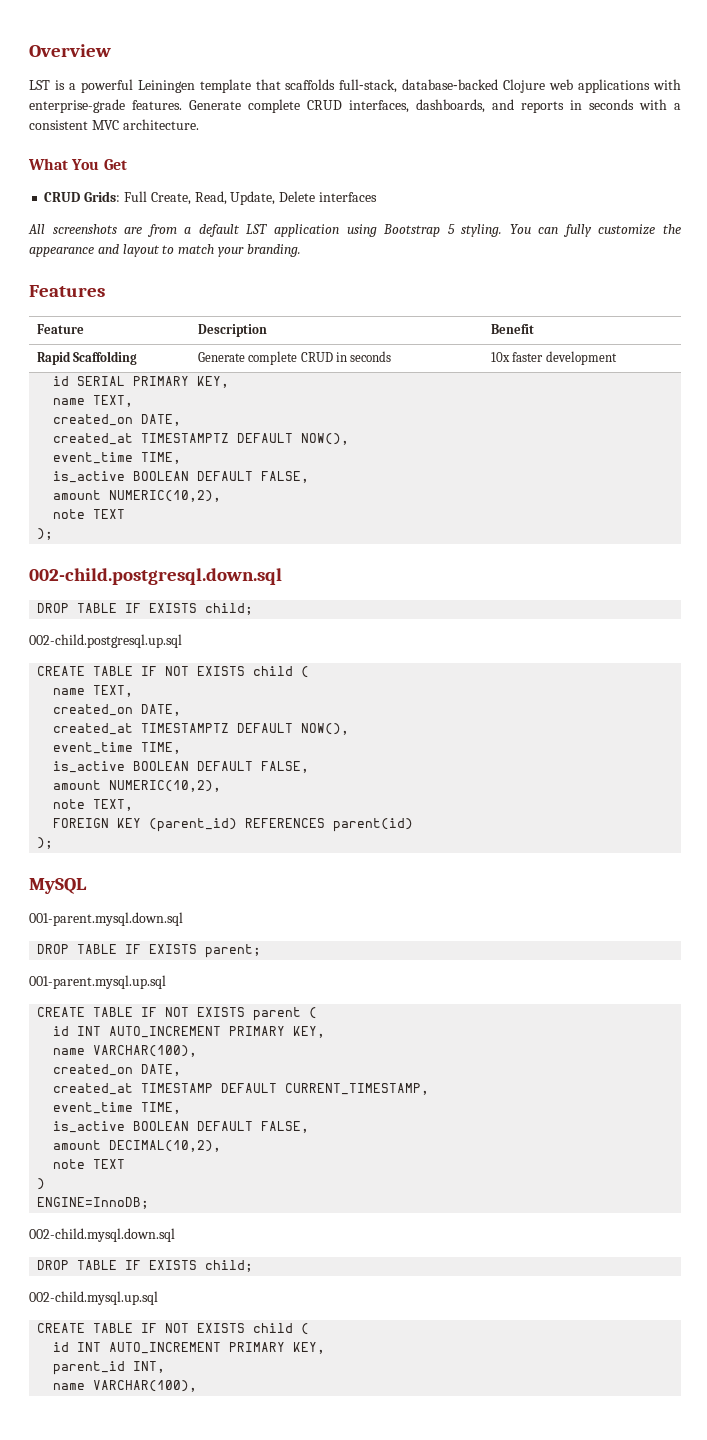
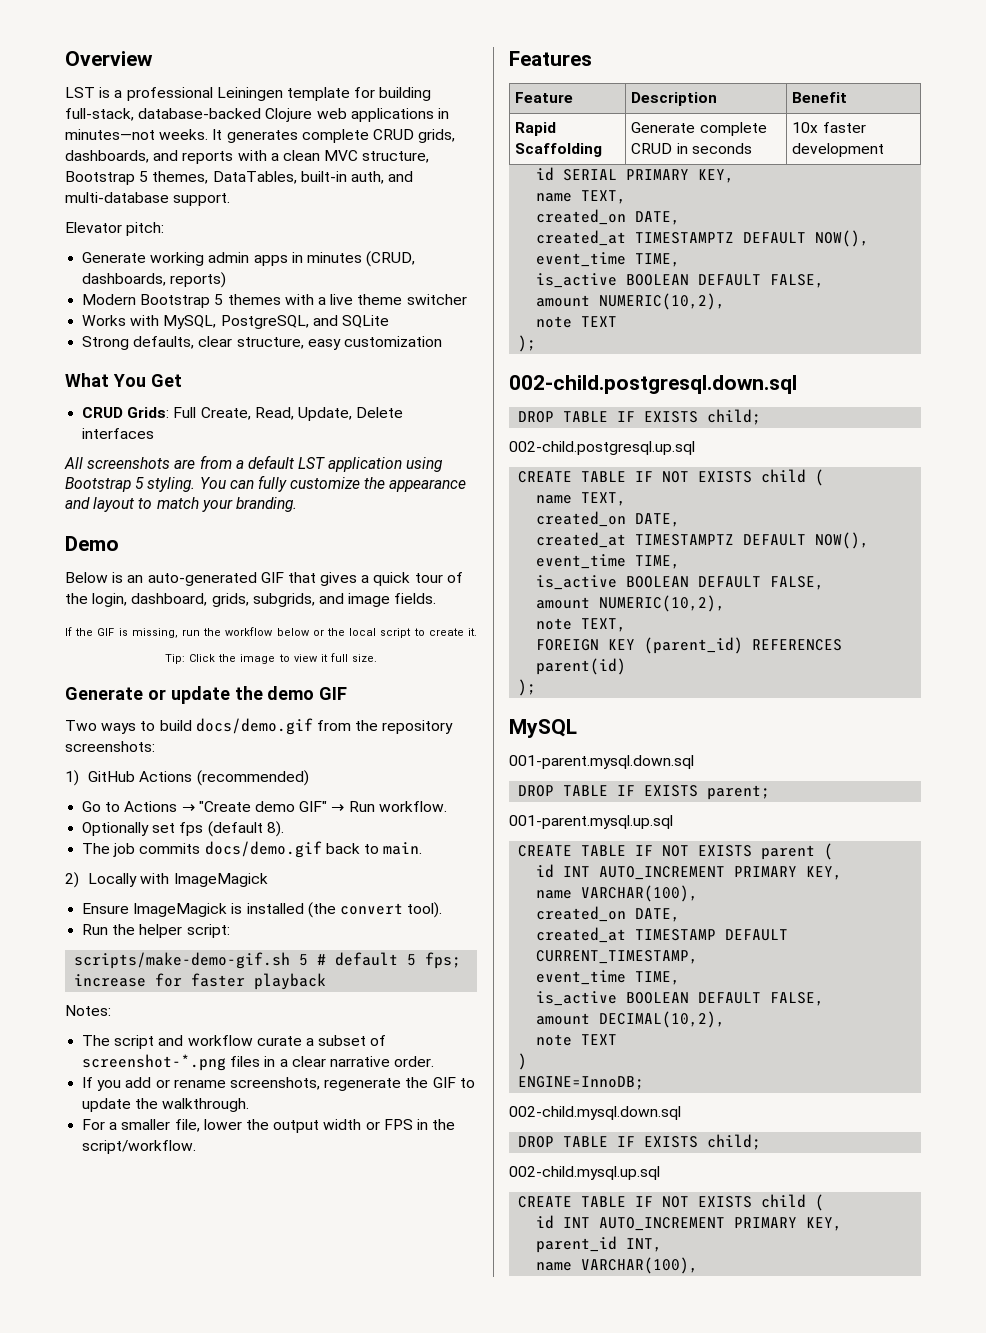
[80,79,133,93] powerful -> [126,87,213,101] professional
[255,79,336,90] that scaffolds -> [354,87,432,101] for building
[652,79,681,90] [29,99,409,113] with enterprise-grade features. Generate complete CRUD interfaces, -> [437,108,449,119] [65,129,456,143] in minutes—not weeks. It generates complete CRUD grids,
[570,99,681,110] [29,119,199,130] in seconds with a consistent MVC architecture. -> [237,150,430,163] [65,171,414,185] [65,192,231,206] [65,222,165,236] [82,251,416,267] [82,272,227,288] [82,294,467,308] [82,315,389,329] [82,336,442,350] with a clean MVC structure, Bootstrap 5 themes, DataTables, built‑in auth, and multi‑database support. // Elevator pitch: // Generate working admin apps in minutes (CRUD, dashboards, reports) // Modern Bootstrap 5 themes with a live theme switcher // Works with MySQL, PostgreSQL, and SQLite // Strong defaults, clear structure, easy customization
(301, 250) none -> [65,536,119,551] [65,572,463,586] [65,593,437,607] [65,627,477,638] [164,653,378,664] [65,686,348,704] [65,718,454,735] [65,741,155,752] [65,770,309,786] [82,801,447,812] [82,821,284,837] [82,841,423,858] [65,872,268,888] [82,902,443,918] [82,924,230,938] [74,952,462,969] [74,973,327,990] [65,1005,111,1016] [82,1035,387,1049] [82,1054,435,1071] [82,1077,475,1091] [82,1098,250,1112] [82,1119,456,1133] [82,1140,197,1154] // Demo // Below is an auto-generated GIF that gives a quick tour of the login, dashboard, grids, subgrids, and image fields. // If the GIF is missing, run the workflow below or the local script to create it. // Tip: Click the image to view it full size. // Generate or update the demo GIF // Two ways to build docs/demo.gif from the repository screenshots: // 1) GitHub Actions (recommended) // Go to Actions → "Create demo GIF" → Run workflow. // Optionally set fps (default 8). // The job commits docs/demo.gif back to main. // 2) Locally with ImageMagick // Ensure ImageMagick is installed (the convert tool). // Run the helper script: // scripts/make-demo-gif.sh 5 # default 5 fps; increase for faster playback // Notes: // The script and workflow curate a subset of screenshot-*.png files in a clear narrative order. // If you add or rename screenshots, regenerate the GIF to update the walkthrough. // For a smaller file, lower the output width or FPS in the script/workflow.

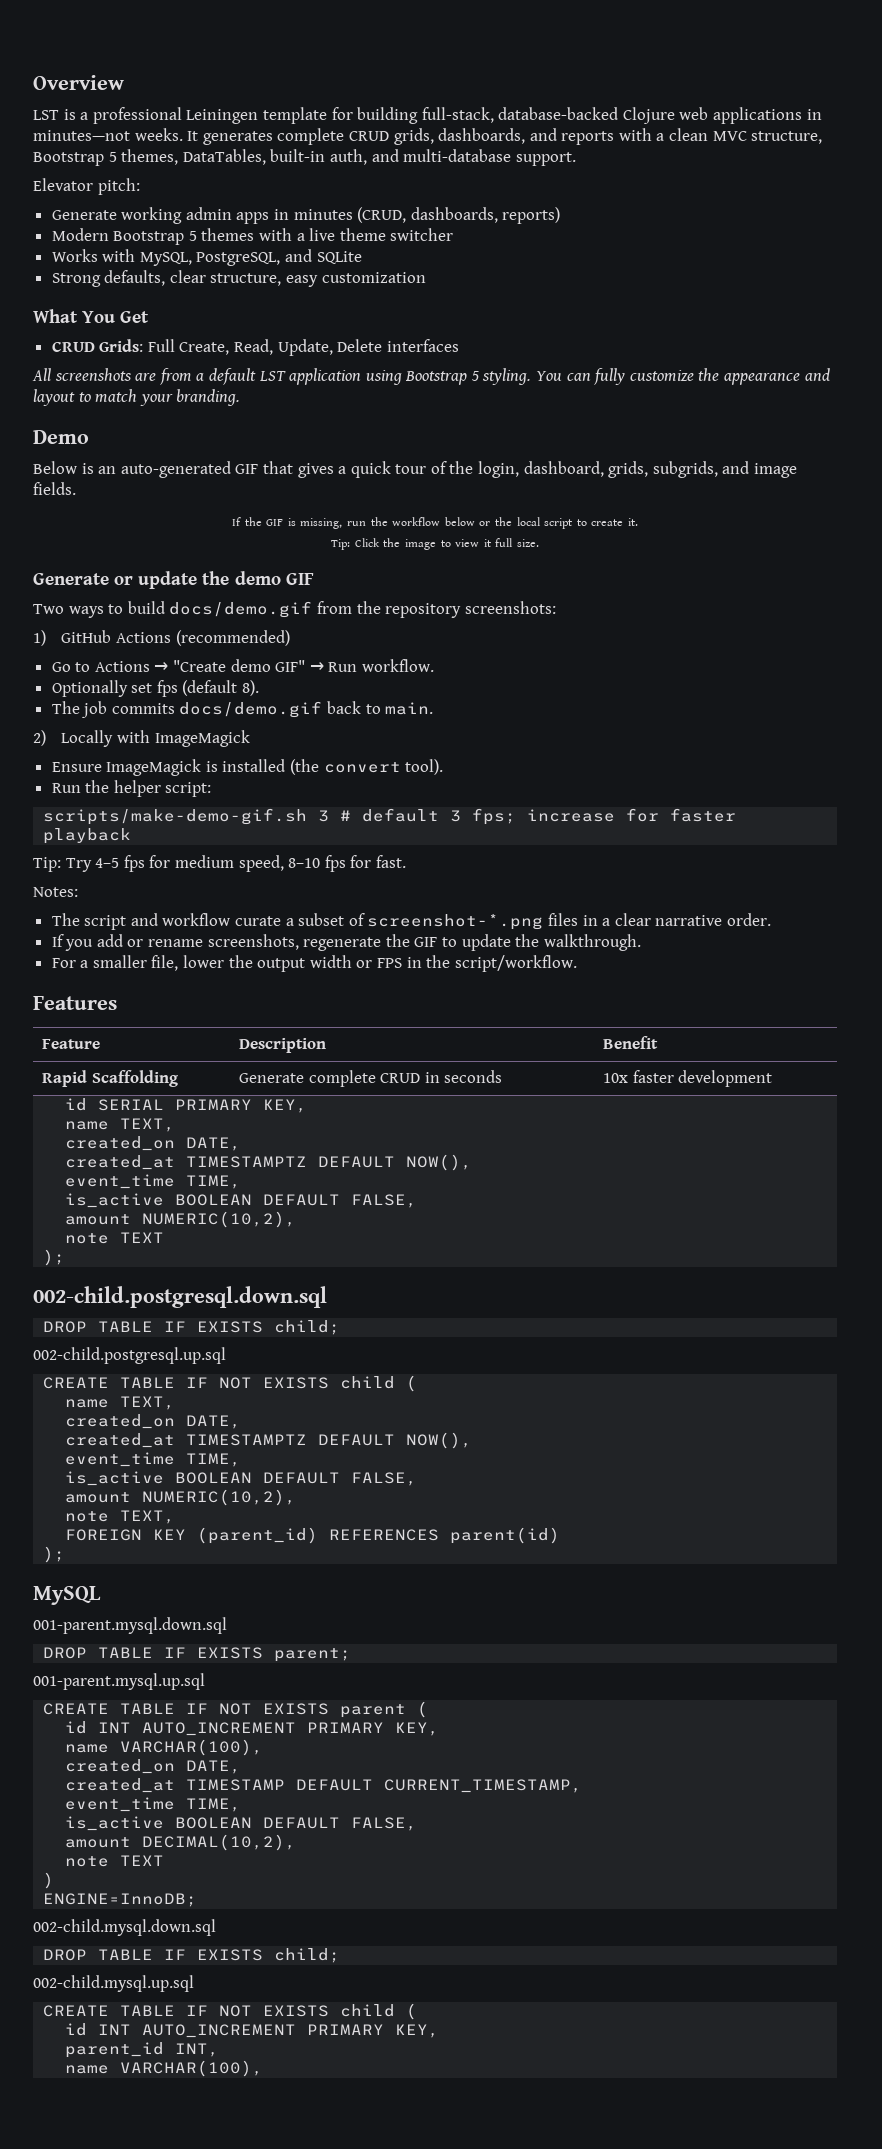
[299,954,309,966] 5 -> [318,810,330,822] 3
[407,954,417,966] 5 -> [450,810,462,822] 3
(327, 981) none -> [33,855,406,872] // Tip: Try 4–5 fps for medium speed, 8–10 fps for fast.

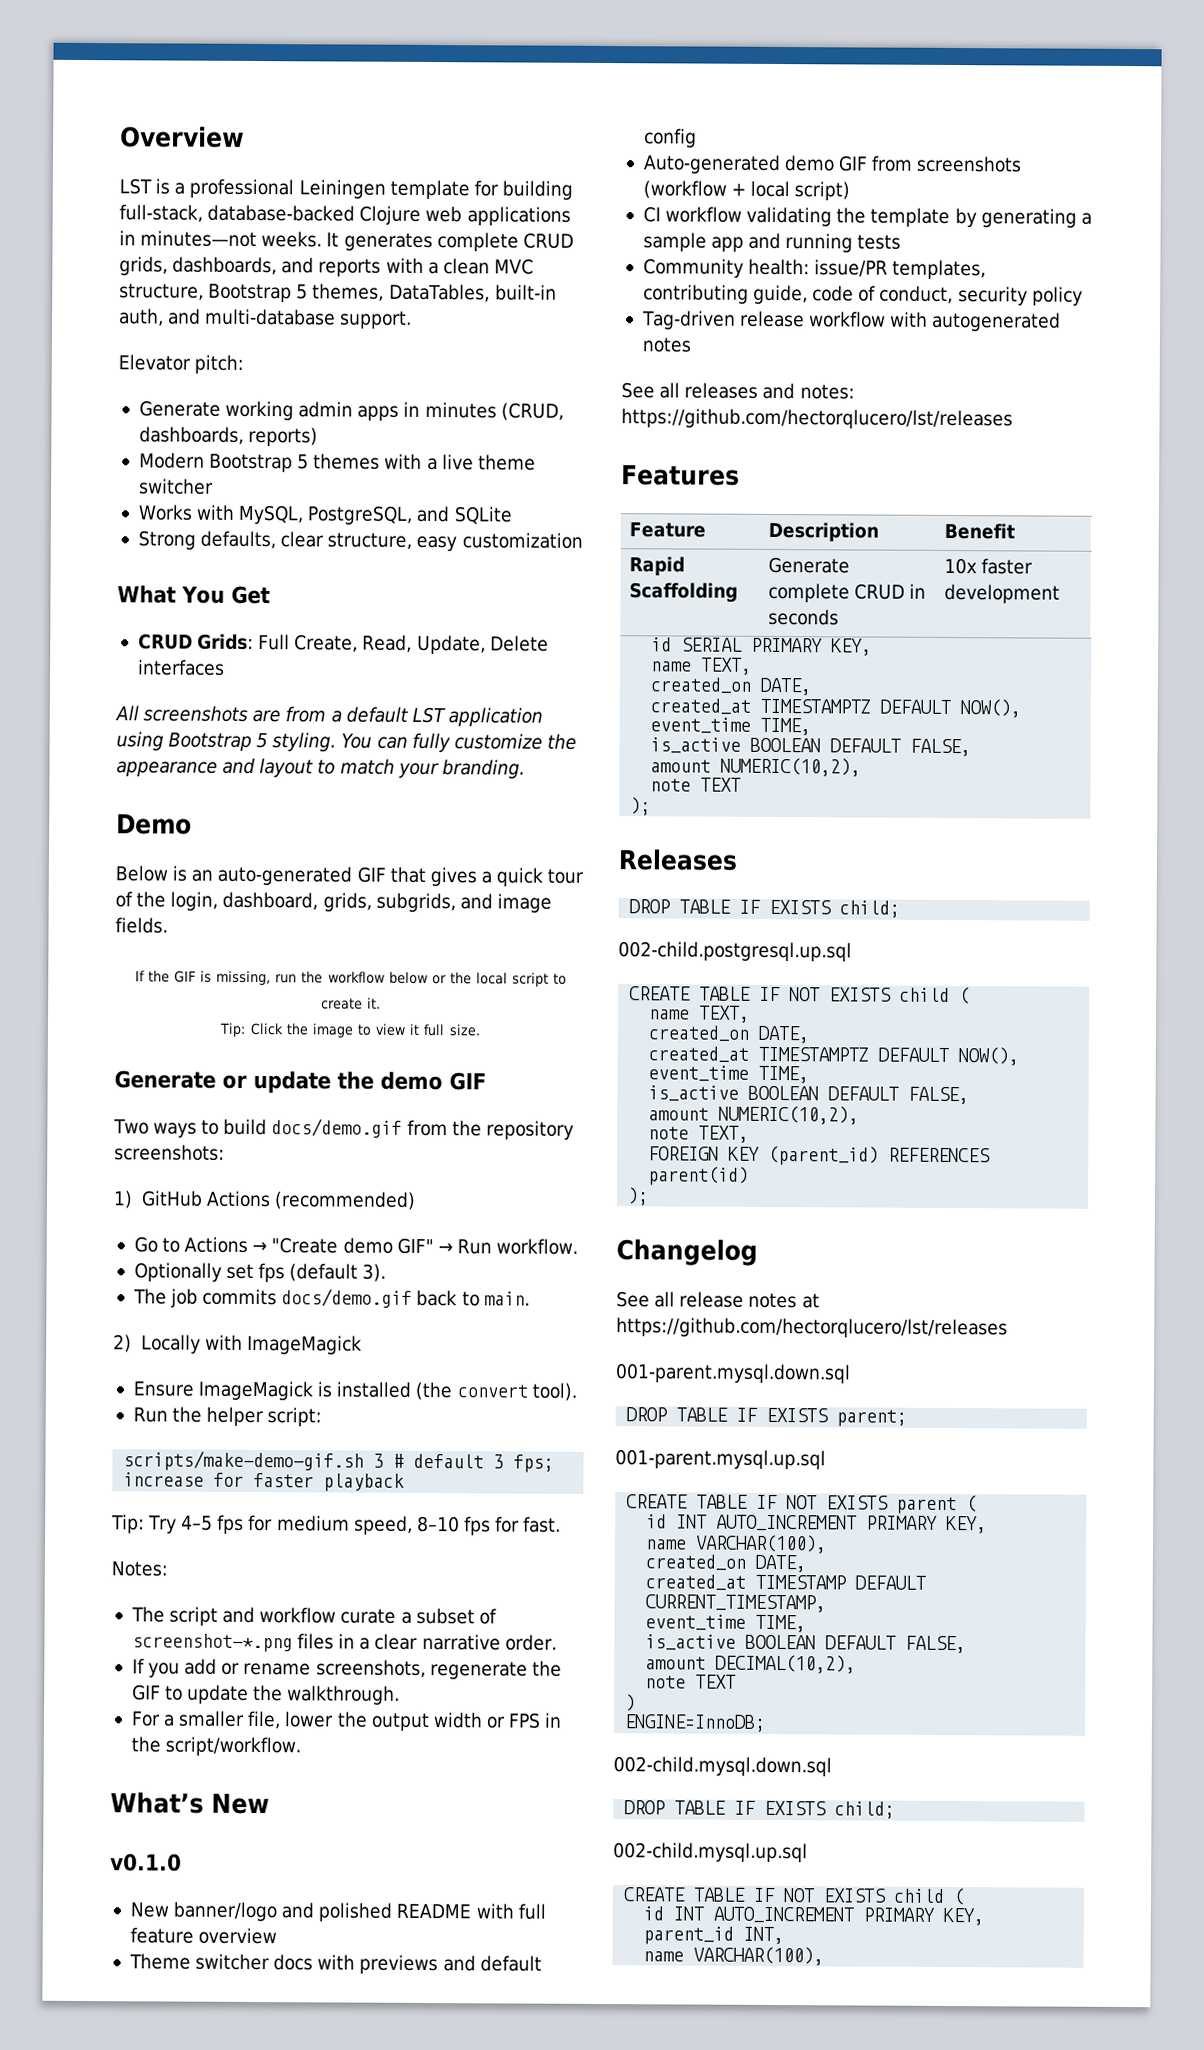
[242,680,260,696] 8). -> [362,1263,387,1282] 3).
(577, 963) none -> [110,1792,270,1815] [110,1853,182,1872] [129,1901,546,1922] [129,1927,278,1945] [128,1953,542,1975] [643,128,697,148] [642,154,1023,175] [642,180,851,201] [642,206,1092,228] [642,232,902,253] [642,258,987,280] [642,284,1083,306] [641,310,1062,332] [641,337,691,353] [621,382,855,400] [621,408,1013,430] // What’s New // v0.1.0 // New banner/logo and polished README with full feature overview // Theme switcher docs with previews and default config // Auto-generated demo GIF from screenshots (workflow + local script) // CI workflow validating the template by generating a sample app and running tests // Community health: issue/PR templates, contributing guide, code of conduct, security policy // Tag-driven release workflow with autogenerated notes // See all releases and notes: https://github.com/hectorqlucero/lst/releases
[33,1286,327,1308] 002-child.postgresql.down.sql -> [618,849,738,871] Releases
[33,1586,101,1605] MySQL -> [616,1239,758,1266] [616,1291,820,1309] [616,1317,1008,1339] Changelog // See all release notes at https://github.com/hectorqlucero/lst/releases

